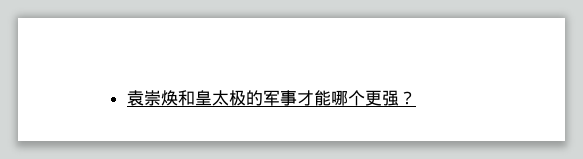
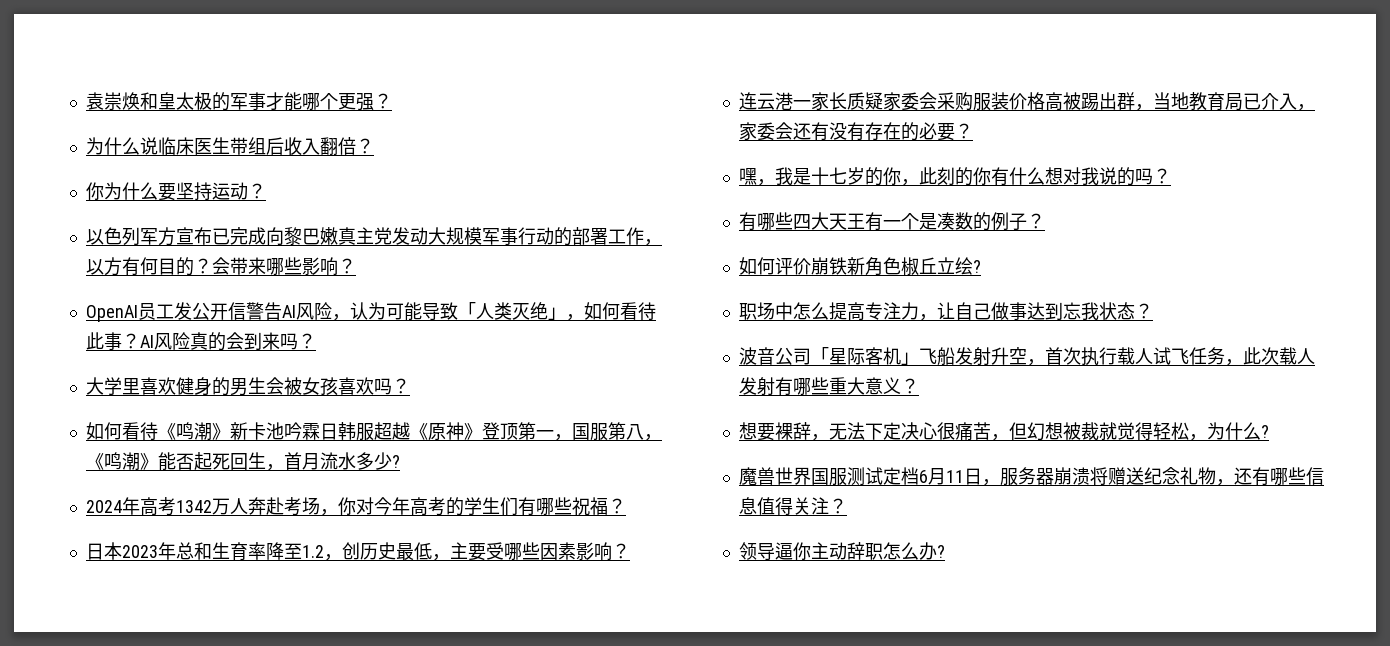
(416, 98) none -> [85,137,374,156] [85,182,266,201] [85,227,662,246] [85,257,356,276] [85,302,656,322] [85,332,316,351] [85,377,410,396] [85,422,662,441] [85,452,400,471] [85,497,626,516] [85,542,630,561] [738,92,1315,111] [738,122,973,141] [738,167,1171,186] [738,212,1045,231] [738,257,981,276] [738,302,1153,321] [738,347,1315,366] [738,377,919,396] [738,422,1269,441] [738,467,1324,486] [738,497,847,515] [738,542,945,560] // 为什么说临床医生带组后收入翻倍？ // 你为什么要坚持运动？ // 以色列军方宣布已完成向黎巴嫩真主党发动大规模军事行动的部署工作，以方有何目的？会带来哪些影响？ // OpenAI员工发公开信警告AI风险，认为可能导致「人类灭绝」，如何看待此事？AI风险真的会到来吗？ // 大学里喜欢健身的男生会被女孩喜欢吗？ // 如何看待《鸣潮》新卡池吟霖日韩服超越《原神》登顶第一，国服第八，《鸣潮》能否起死回生，首月流水多少? // 2024年高考1342万人奔赴考场，你对今年高考的学生们有哪些祝福？ // 日本2023年总和生育率降至1.2，创历史最低，主要受哪些因素影响？ // 连云港一家长质疑家委会采购服装价格高被踢出群，当地教育局已介入，家委会还有没有存在的必要？ // 嘿，我是十七岁的你，此刻的你有什么想对我说的吗？ // 有哪些四大天王有一个是凑数的例子？ // 如何评价崩铁新角色椒丘立绘? // 职场中怎么提高专注力，让自己做事达到忘我状态？ // 波音公司「星际客机」飞船发射升空，首次执行载人试飞任务，此次载人发射有哪些重大意义？ // 想要裸辞，无法下定决心很痛苦，但幻想被裁就觉得轻松，为什么? // 魔兽世界国服测试定档6月11日，服务器崩溃将赠送纪念礼物，还有哪些信息值得关注？ // 领导逼你主动辞职怎么办?

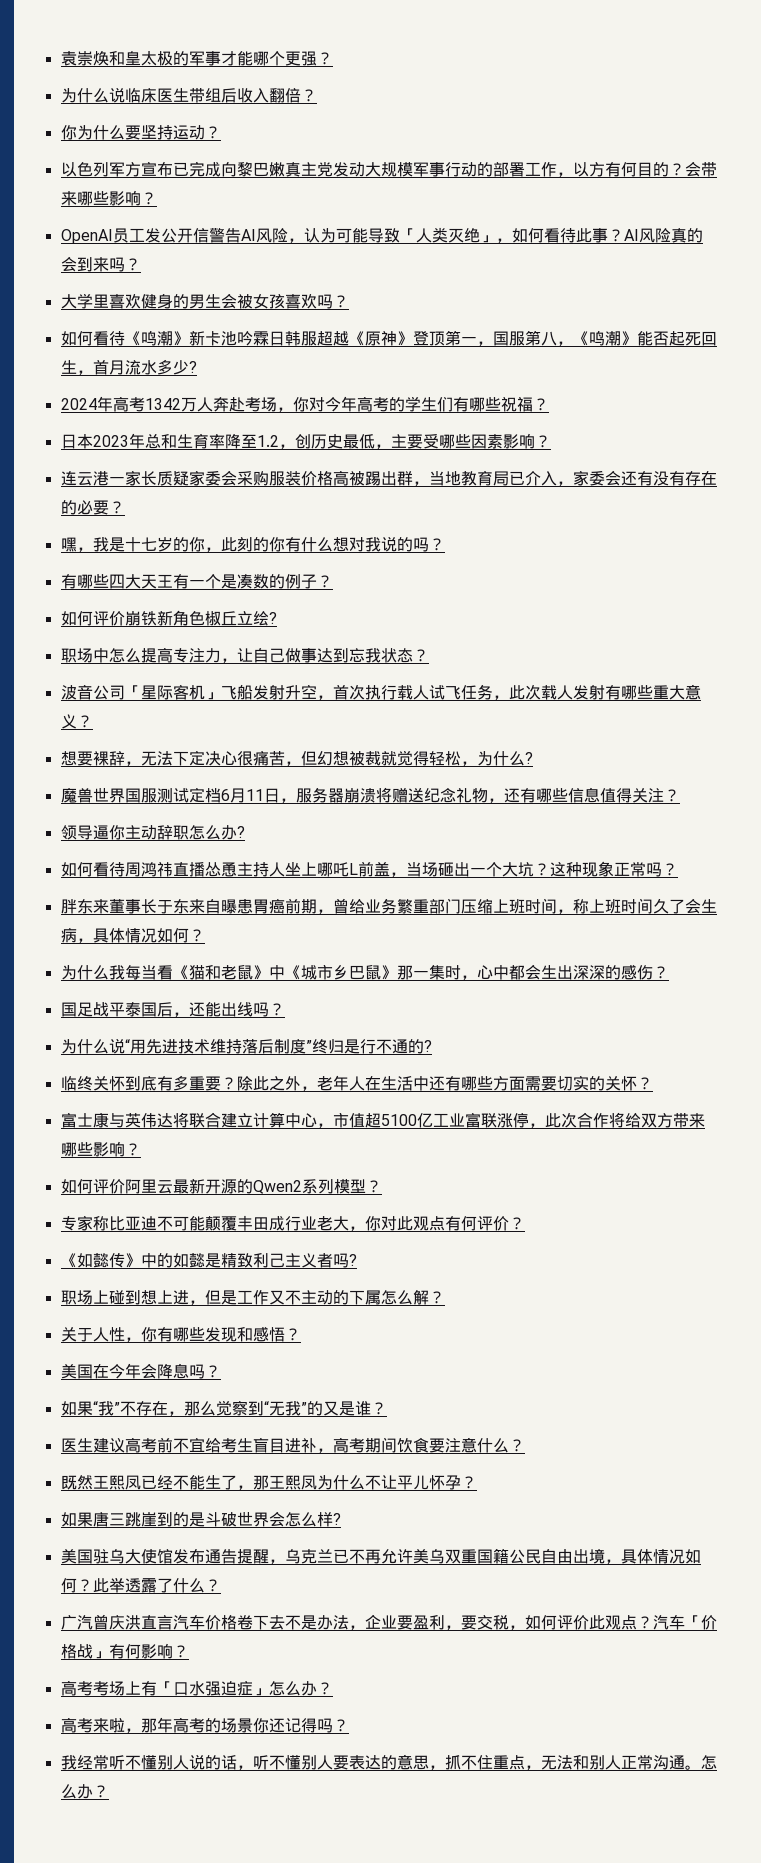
(945, 551) none -> [60,861,678,877] [60,898,717,914] [60,927,205,943] [60,964,669,980] [60,1002,285,1017] [60,1038,432,1054] [60,1075,653,1091] [60,1112,705,1128] [60,1141,141,1157] [60,1178,382,1194] [60,1215,525,1231] [60,1253,357,1268] [60,1290,445,1305] [60,1326,301,1342] [60,1363,221,1379] [60,1400,387,1416] [60,1437,525,1453] [60,1475,477,1490] [60,1511,341,1527] [60,1548,701,1564] [60,1578,221,1593] [60,1614,717,1630] [60,1643,189,1659] [60,1680,333,1696] [60,1717,349,1733] [60,1754,717,1770] [60,1784,109,1799] // 如何看待周鸿祎直播怂恿主持人坐上哪吒L前盖，当场砸出一个大坑？这种现象正常吗？ // 胖东来董事长于东来自曝患胃癌前期，曾给业务繁重部门压缩上班时间，称上班时间久了会生病，具体情况如何？ // 为什么我每当看《猫和老鼠》中《城市乡巴鼠》那一集时，心中都会生出深深的感伤？ // 国足战平泰国后，还能出线吗？ // 为什么说“用先进技术维持落后制度”终归是行不通的? // 临终关怀到底有多重要？除此之外，老年人在生活中还有哪些方面需要切实的关怀？ // 富士康与英伟达将联合建立计算中心，市值超5100亿工业富联涨停，此次合作将给双方带来哪些影响？ // 如何评价阿里云最新开源的Qwen2系列模型？ // 专家称比亚迪不可能颠覆丰田成行业老大，你对此观点有何评价？ // 《如懿传》中的如懿是精致利己主义者吗? // 职场上碰到想上进，但是工作又不主动的下属怎么解？ // 关于人性，你有哪些发现和感悟？ // 美国在今年会降息吗？ // 如果“我”不存在，那么觉察到“无我”的又是谁？ // 医生建议高考前不宜给考生盲目进补，高考期间饮食要注意什么？ // 既然王熙凤已经不能生了，那王熙凤为什么不让平儿怀孕？ // 如果唐三跳崖到的是斗破世界会怎么样? // 美国驻乌大使馆发布通告提醒，乌克兰已不再允许美乌双重国籍公民自由出境，具体情况如何？此举透露了什么？ // 广汽曾庆洪直言汽车价格卷下去不是办法，企业要盈利，要交税，如何评价此观点？汽车「价格战」有何影响？ // 高考考场上有「口水强迫症」怎么办？ // 高考来啦，那年高考的场景你还记得吗？ // 我经常听不懂别人说的话，听不懂别人要表达的意思，抓不住重点，无法和别人正常沟通。怎么办？

